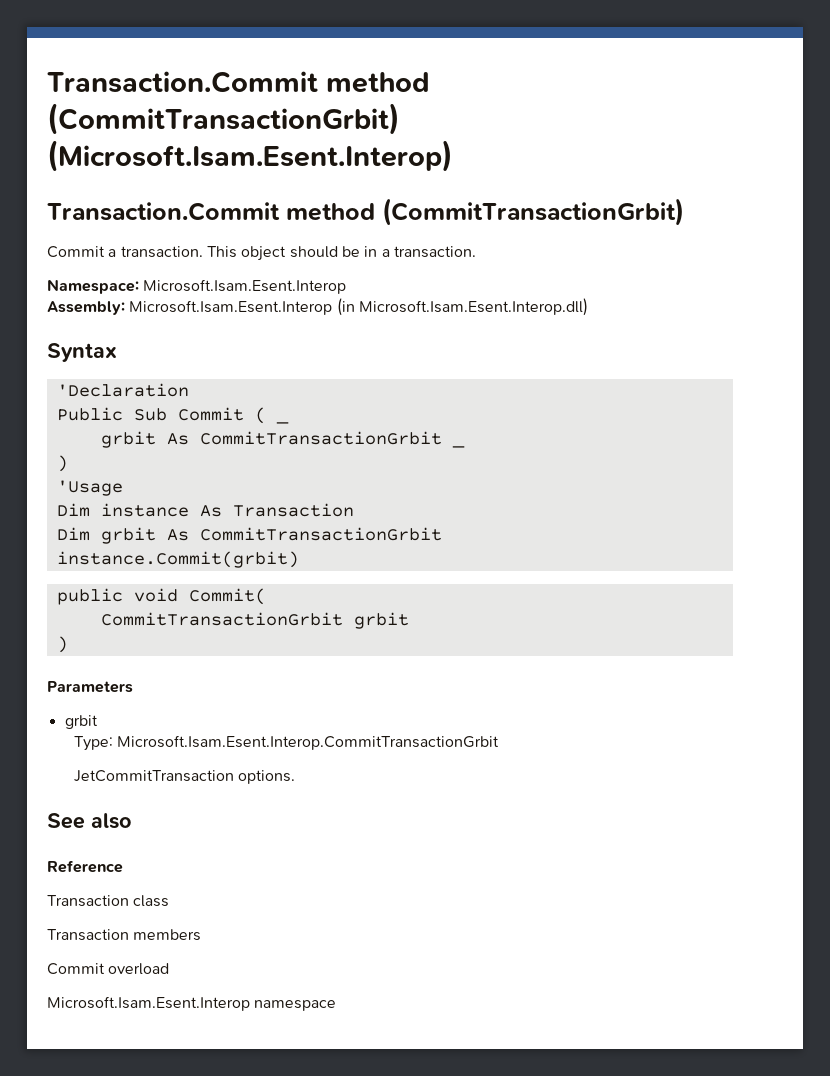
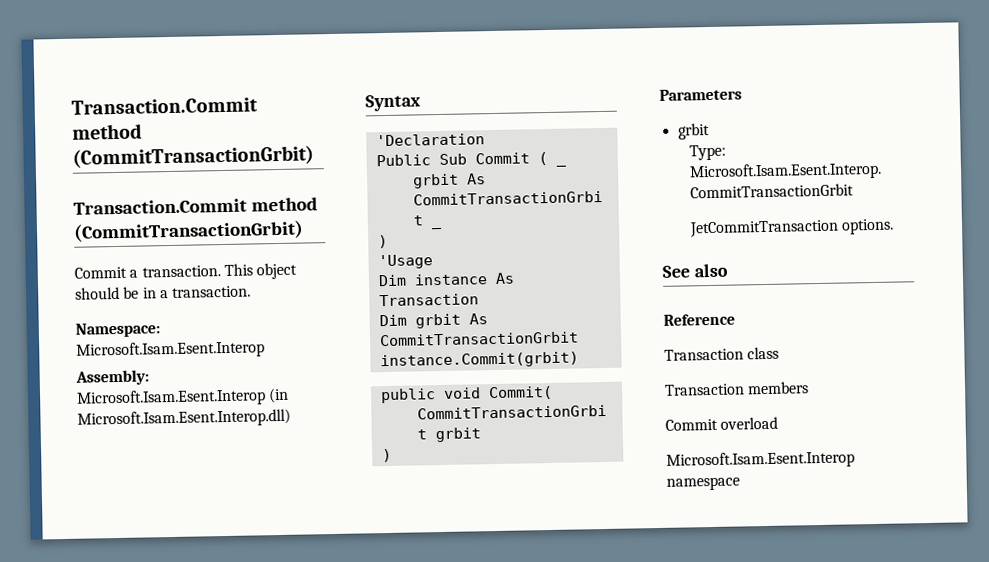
[47,71,430,93] [47,103,400,135] [47,140,453,172] Transaction.Commit method (CommitTransactionGrbit) (Microsoft.Isam.Esent.Interop) -> [71,97,258,115] [72,123,142,140] [72,145,314,169] Transaction.Commit method (CommitTransactionGrbit)

